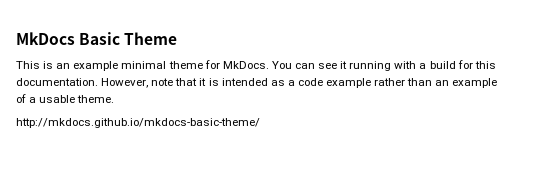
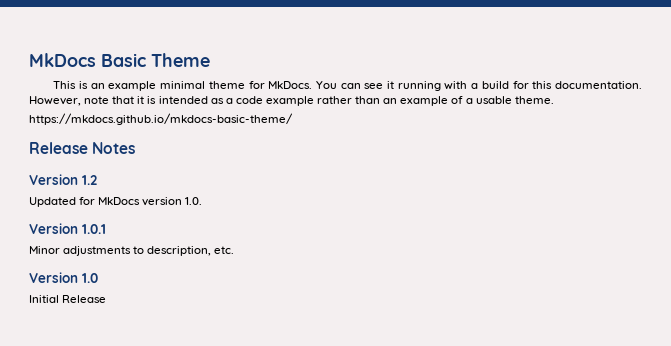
[16,118,260,128] http://mkdocs.github.io/mkdocs-basic-theme/ -> [29,113,293,125] [29,142,136,154] [29,174,97,185] [29,197,203,207] [29,223,106,234] [29,246,235,256] [29,272,98,283] [29,295,107,303] https://mkdocs.github.io/mkdocs-basic-theme/ // Release Notes // Version 1.2 // Updated for MkDocs version 1.0. // Version 1.0.1 // Minor adjustments to description, etc. // Version 1.0 // Initial Release

